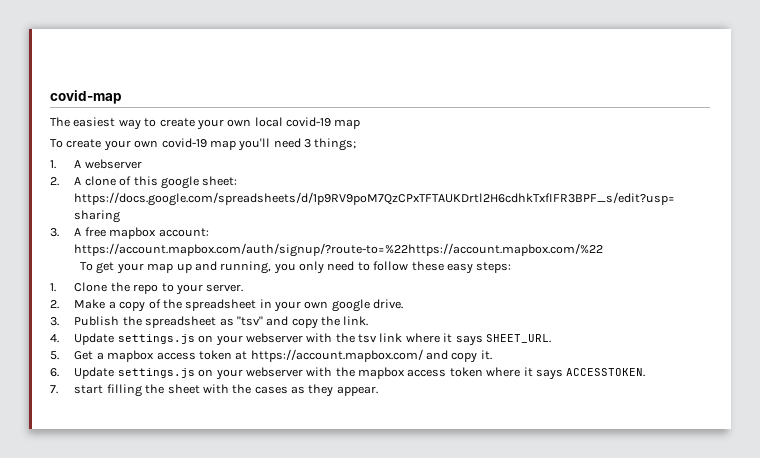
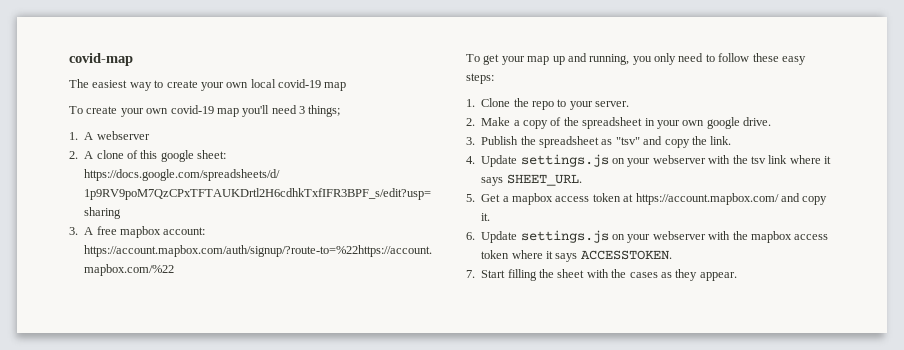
[74,385,104,394] start -> [481,270,506,278] Start

